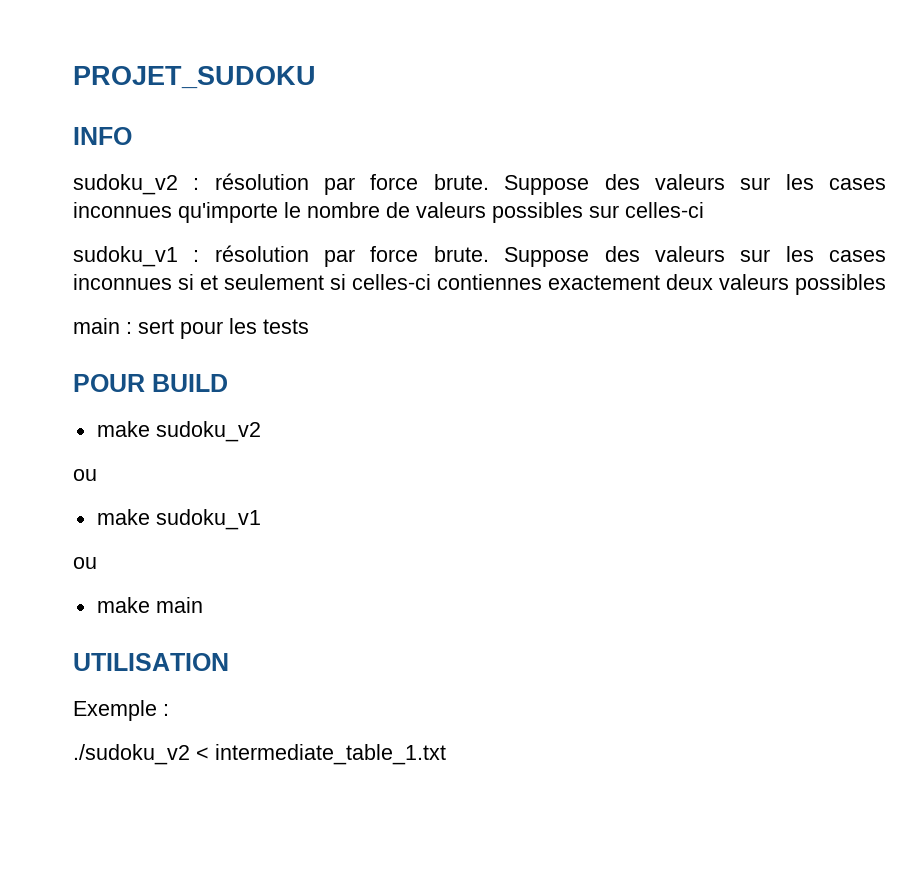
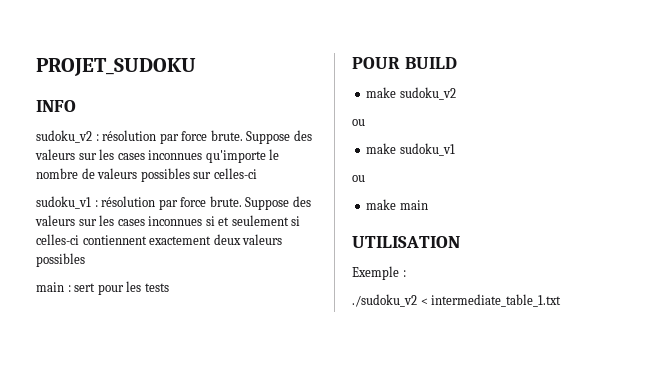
[437,274,542,290] contiennes -> [82,235,147,245] contiennent

